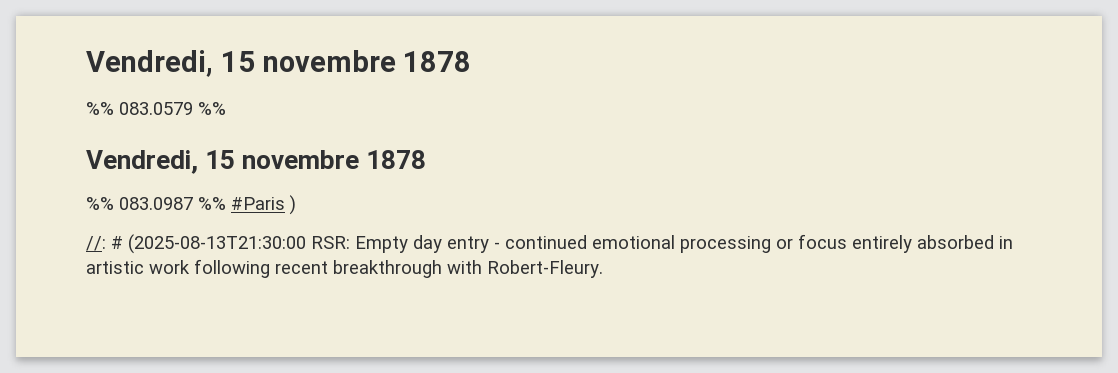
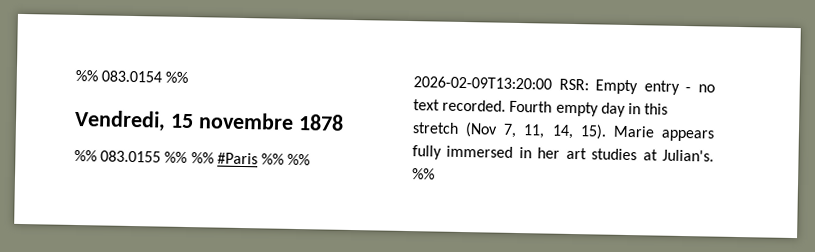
[86,50,472,77] [86,102,193,115] Vendredi, 15 novembre 1878 // %% 083.0579 -> [75,69,163,83] %% 083.0154
[119,195,296,215] [86,234,306,254] 083.0987 %% #Paris ) // //: # (2025-08-13T21:30:00 -> [100,150,311,166] [413,76,552,90] 083.0155 %% %% #Paris %% %% 2026-02-09T13:20:00
[413,235,442,253] day -> (639, 87) none
[505,234,1013,253] [86,259,603,278] continued emotional processing or focus entirely absorbed in artistic work following recent breakthrough with Robert-Fleury. -> [698,84,715,93] [413,99,669,117] [412,122,714,142] [412,145,714,162] [412,168,435,180] no text recorded. Fourth empty day in this stretch (Nov 7, 11, 14, 15). Marie appears fully immersed in her art studies at Julian's. %%

